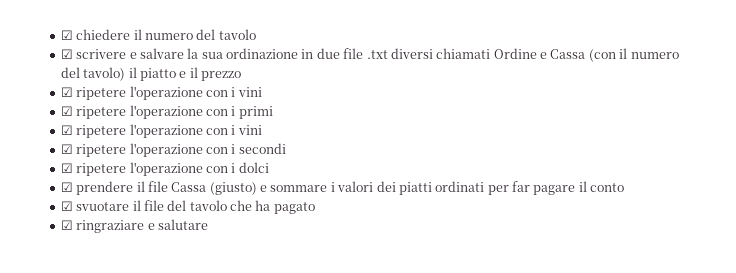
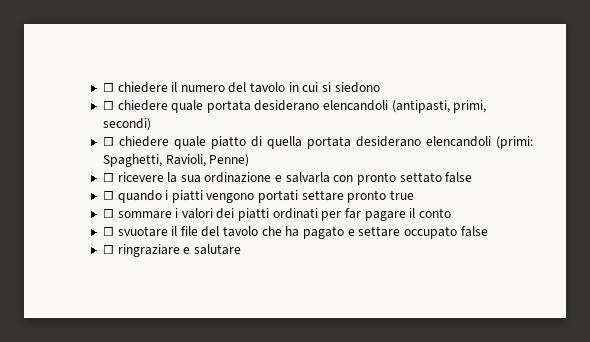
[60,30,73,40] ☑ -> [102,83,114,92] ☐
[60,48,679,62] [60,67,241,81] [60,86,262,100] [60,105,273,119] [60,124,262,138] [60,143,286,157] [60,162,269,176] [60,181,267,195] // ☑ scrivere e salvare la sua ordinazione in due file .txt diversi chiamati Ordine e Cassa (con il numero del tavolo) il piatto e il prezzo // ☑ ripetere l'operazione con i vini // ☑ ripetere l'operazione con i primi // ☑ ripetere l'operazione con i vini // ☑ ripetere l'operazione con i secondi // ☑ ripetere l'operazione con i dolci // ☑ prendere il file Cassa (giusto) e -> [288,82,380,93] [102,100,487,113] [102,118,151,131] [102,136,533,149] [102,154,250,167] [102,172,473,185] [102,190,415,203] [102,209,114,218] in cui si siedono // ☐ chiedere quale portata desiderano elencandoli (antipasti, primi, secondi) // ☐ chiedere quale piatto di quella portata desiderano elencandoli (primi: Spaghetti, Ravioli, Penne) // ☐ ricevere la sua ordinazione e salvarla con pronto settato false // ☐ quando i piatti vengono portati settare pronto true // ☐
[60,201,73,211] ☑ -> [102,227,114,236] ☐
[60,220,73,230] // ☑ -> [347,226,488,239] [102,245,114,254] e settare occupato false // ☐

